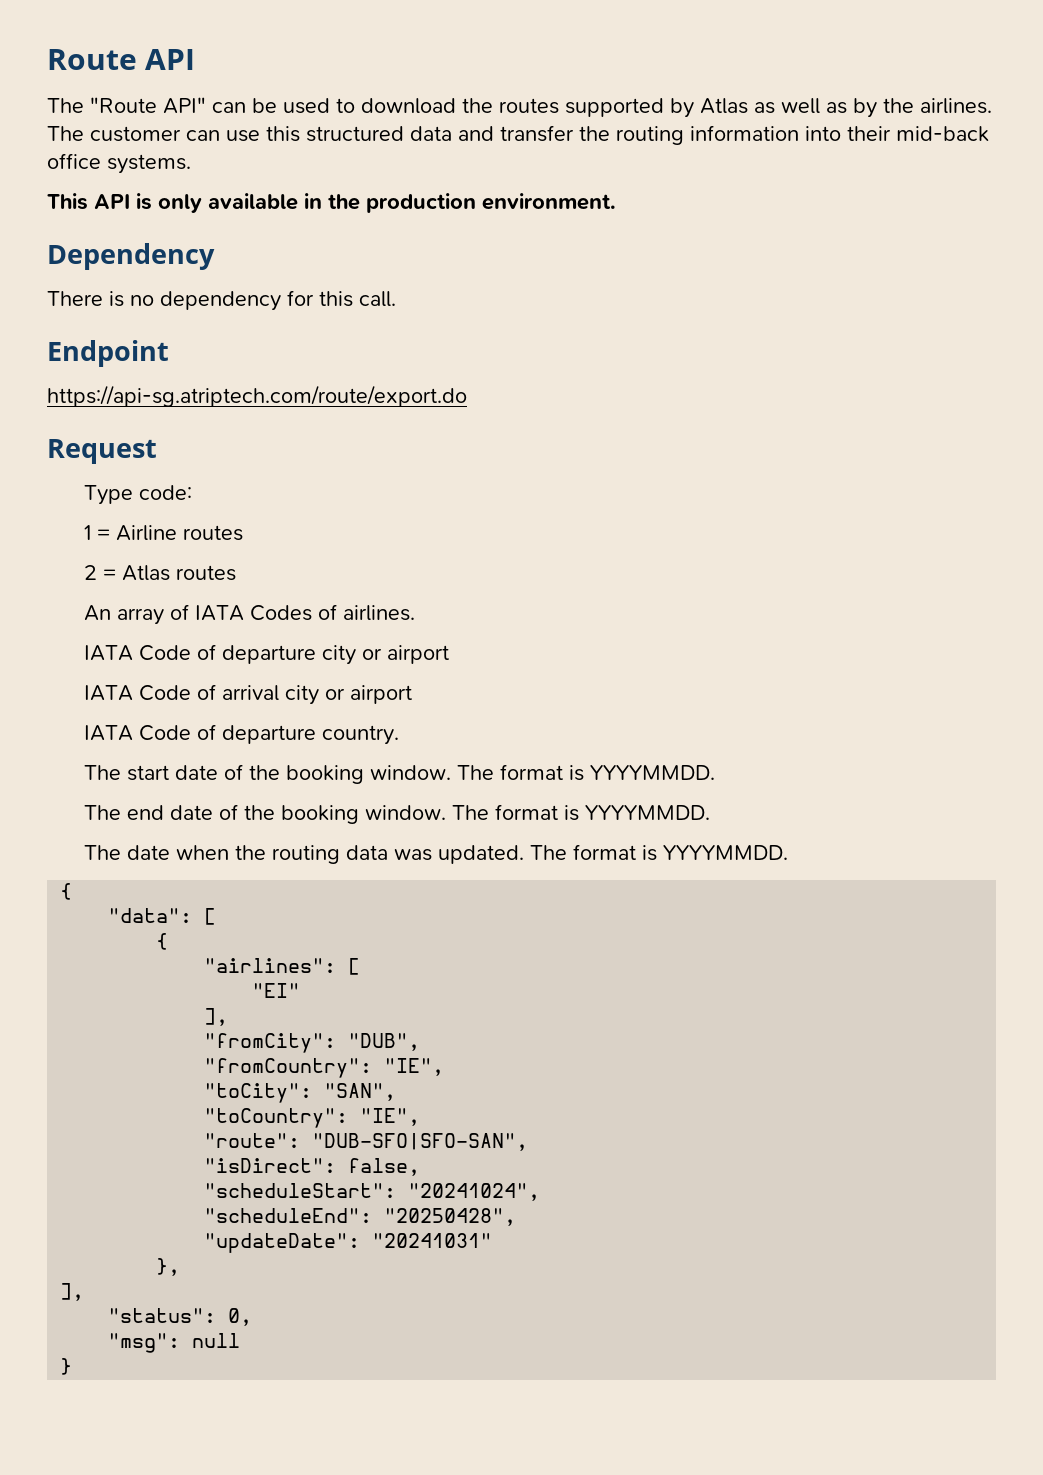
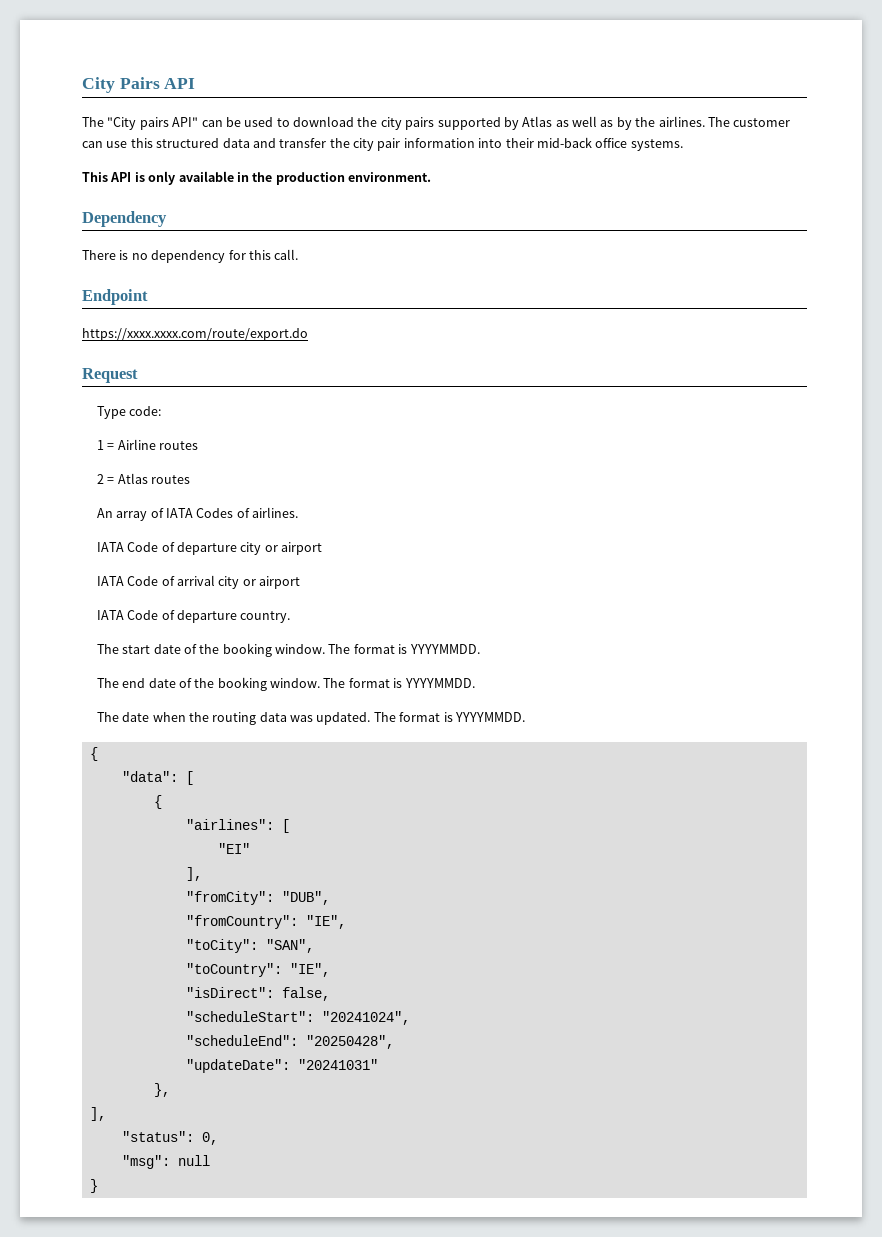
[47,49,137,70] Route -> [82,77,160,93] City Pairs
[90,97,157,113] "Route -> [107,117,169,130] "City pairs
[499,98,559,114] routes -> [380,117,435,130] city pairs
[616,126,684,145] routing -> [353,138,401,151] city pair
[47,385,467,407] https://api-sg.atriptech.com/route/export.do -> [82,328,308,341] https://xxxx.xxxx.com/route/export.do
[204,1133,529,1151] // "route": "DUB-SFO|SFO-SAN", -> (330, 970) none

